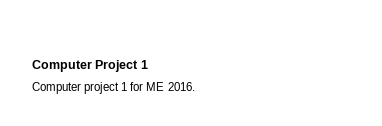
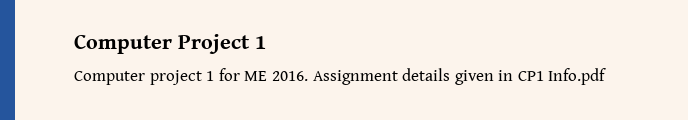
(195, 86) none -> [312,68,607,85] Assignment details given in CP1 Info.pdf

